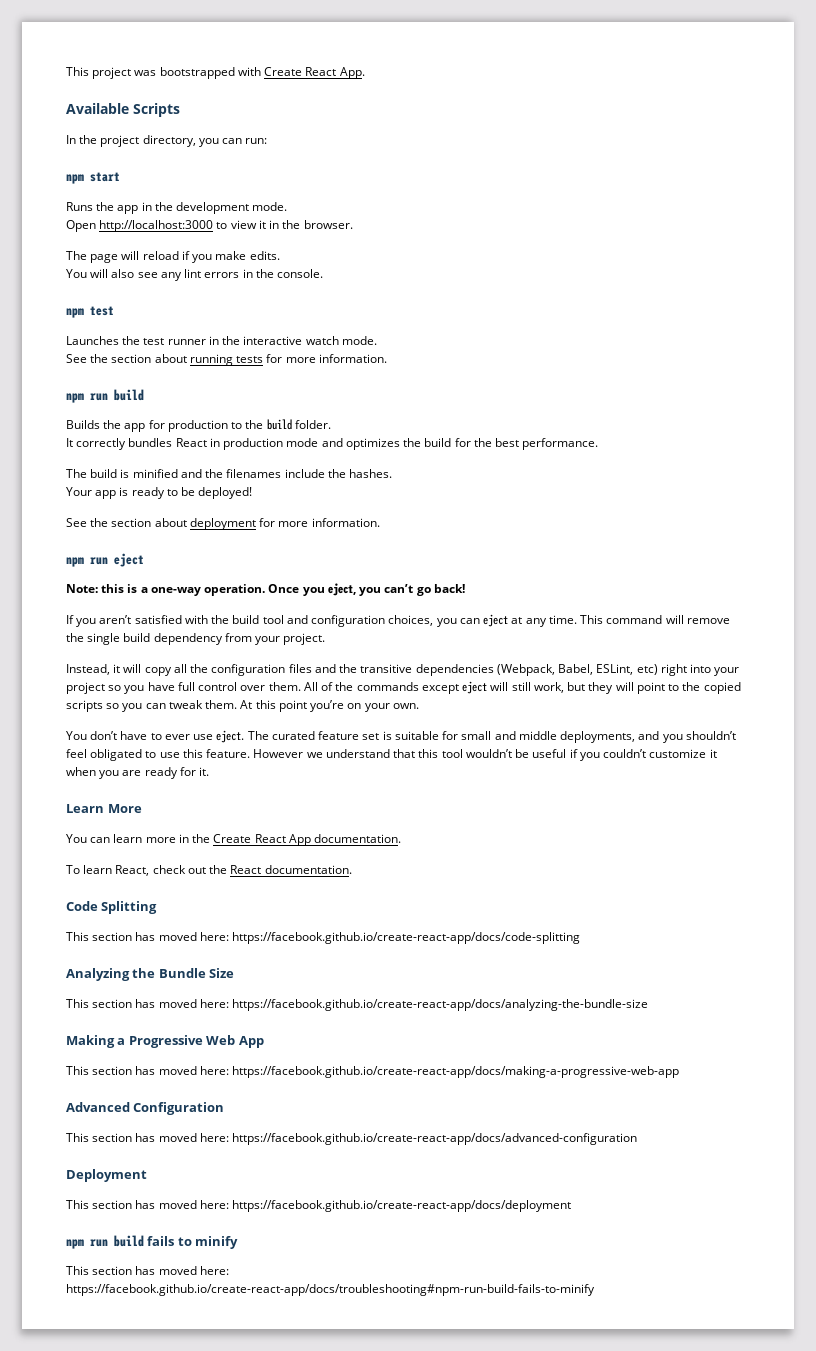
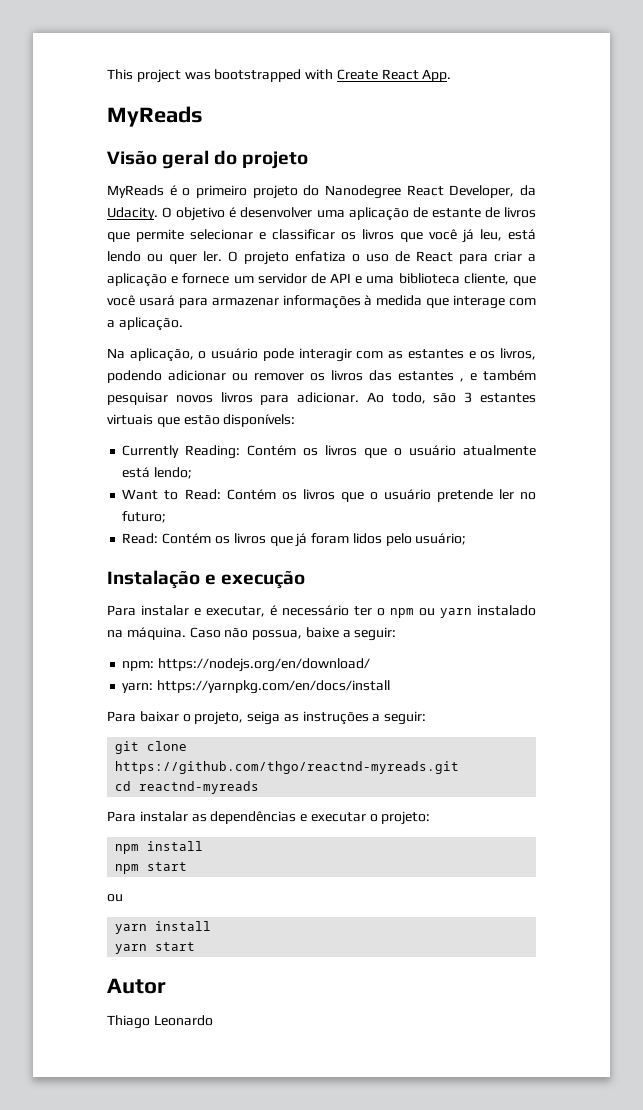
[66,103,180,117] [66,135,268,147] [66,172,120,184] [66,202,288,214] [66,220,353,232] [66,251,280,263] [66,269,324,281] [66,306,114,318] [66,336,377,345] [66,354,387,366] [66,389,144,403] [66,419,331,432] [66,438,599,450] [66,469,393,478] [66,487,253,499] [66,518,380,530] [66,553,144,567] [66,583,465,596] [66,614,730,627] [66,633,326,645] [66,664,740,676] [66,681,741,694] [66,700,419,712] [66,730,736,743] [66,749,717,761] [66,767,210,779] [66,804,142,813] [66,834,402,846] [66,865,352,876] [66,901,158,914] [66,932,581,944] [66,968,235,981] [66,999,649,1011] [66,1035,264,1048] [66,1066,680,1078] [66,1102,225,1115] [66,1133,638,1145] [66,1169,147,1182] [66,1200,572,1212] [66,1235,239,1249] [66,1266,229,1275] [66,1284,595,1296] Available Scripts // In the project directory, you can run: // npm start // Runs the app in the development mode. // Open http://localhost:3000 to view it in the browser. // The page will reload if you make edits. // You will also see any lint errors in the console. // npm test // Launches the test runner in the interactive watch mode. // See the section about running tests for more information. // npm run build // Builds the app for production to the build folder. // It correctly bundles React in production mode and optimizes the build for the best performance. // The build is minified and the filenames include the hashes. // Your app is ready to be deployed! // See the section about deployment for more information. // npm run eject // Note: this is a one-way operation. Once you eject, you can’t go back! // If you aren’t satisfied with the build tool and configuration choices, you can eject at any time. This command will remove the single build dependency from your project. // Instead, it will copy all the configuration files and the transitive dependencies (Webpack, Babel, ESLint, etc) right into your project so you have full control over them. All of the commands except eject will still work, but they will point to the copied scripts so you can tweak them. At this point you’re on your own. // You don’t have to ever use eject. The curated feature set is suitable for small and middle deployments, and you shouldn’t feel obligated to use this feature. However we understand that this tool wouldn’t be useful if you couldn’t customize it when you are ready for it. // Learn More // You can learn more in the Create React App documentation. // To learn React, check out the React documentation. // Code Splitting // This section has moved here: https://facebook.github.io/create-react-app/docs/code-splitting // Analyzing the Bundle Size // This section has moved here: https://facebook.github.io/create-react-app/docs/analyzing-the-bundle-size // Making a Progressive Web App // This section has moved here: https://facebook.github.io/create-react-app/docs/making-a-progressive-web-app // Advanced Configuration // This section has moved here: https://facebook.github.io/create-react-app/docs/advanced-configuration // Deployment // This section has moved here: https://facebook.github.io/create-react-app/docs/deployment // npm run build fails to minify // This section has moved here: https://facebook.github.io/create-react-app/docs/troubleshooting#npm-run-build-fails-to-minify -> [107,106,203,127] [107,150,309,169] [107,185,536,199] [107,207,536,221] [107,229,536,243] [107,251,536,265] [107,273,536,287] [107,295,537,309] [107,317,183,331] [107,348,536,362] [107,370,536,383] [107,392,536,405] [107,414,296,427] [122,445,536,459] [122,467,193,479] [122,489,536,502] [122,511,167,523] [122,533,467,547] [107,570,306,589] [107,605,536,618] [107,627,397,641] [122,658,371,672] [122,680,391,694] [107,711,427,725] [115,741,188,754] [115,761,460,774] [115,781,260,794] [107,811,431,825] [115,841,204,854] [115,862,188,874] [107,894,123,902] [115,921,212,934] [115,942,196,954] [107,978,166,994] [107,1015,213,1029] MyReads // Visão geral do projeto // MyReads é o primeiro projeto do Nanodegree React Developer, da Udacity. O objetivo é desenvolver uma aplicação de estante de livros que permite selecionar e classificar os livros que você já leu, está lendo ou quer ler. O projeto enfatiza o uso de React para criar a aplicação e fornece um servidor de API e uma biblioteca cliente, que você usará para armazenar informações à medida que interage com a aplicação. // Na aplicação, o usuário pode interagir com as estantes e os livros, podendo adicionar ou remover os livros das estantes , e também pesquisar novos livros para adicionar. Ao todo, são 3 estantes virtuais que estão disponívels: // Currently Reading: Contém os livros que o usuário atualmente está lendo; // Want to Read: Contém os livros que o usuário pretende ler no futuro; // Read: Contém os livros que já foram lidos pelo usuário; // Instalação e execução // Para instalar e executar, é necessário ter o npm ou yarn instalado na máquina. Caso não possua, baixe a seguir: // npm: https://nodejs.org/en/download/ // yarn: https://yarnpkg.com/en/docs/install // Para baixar o projeto, seiga as instruções a seguir: // git clone https://github.com/thgo/reactnd-myreads.git // cd reactnd-myreads // Para instalar as dependências e executar o projeto: // npm install // npm start // ou // yarn install // yarn start // Autor // Thiago Leonardo

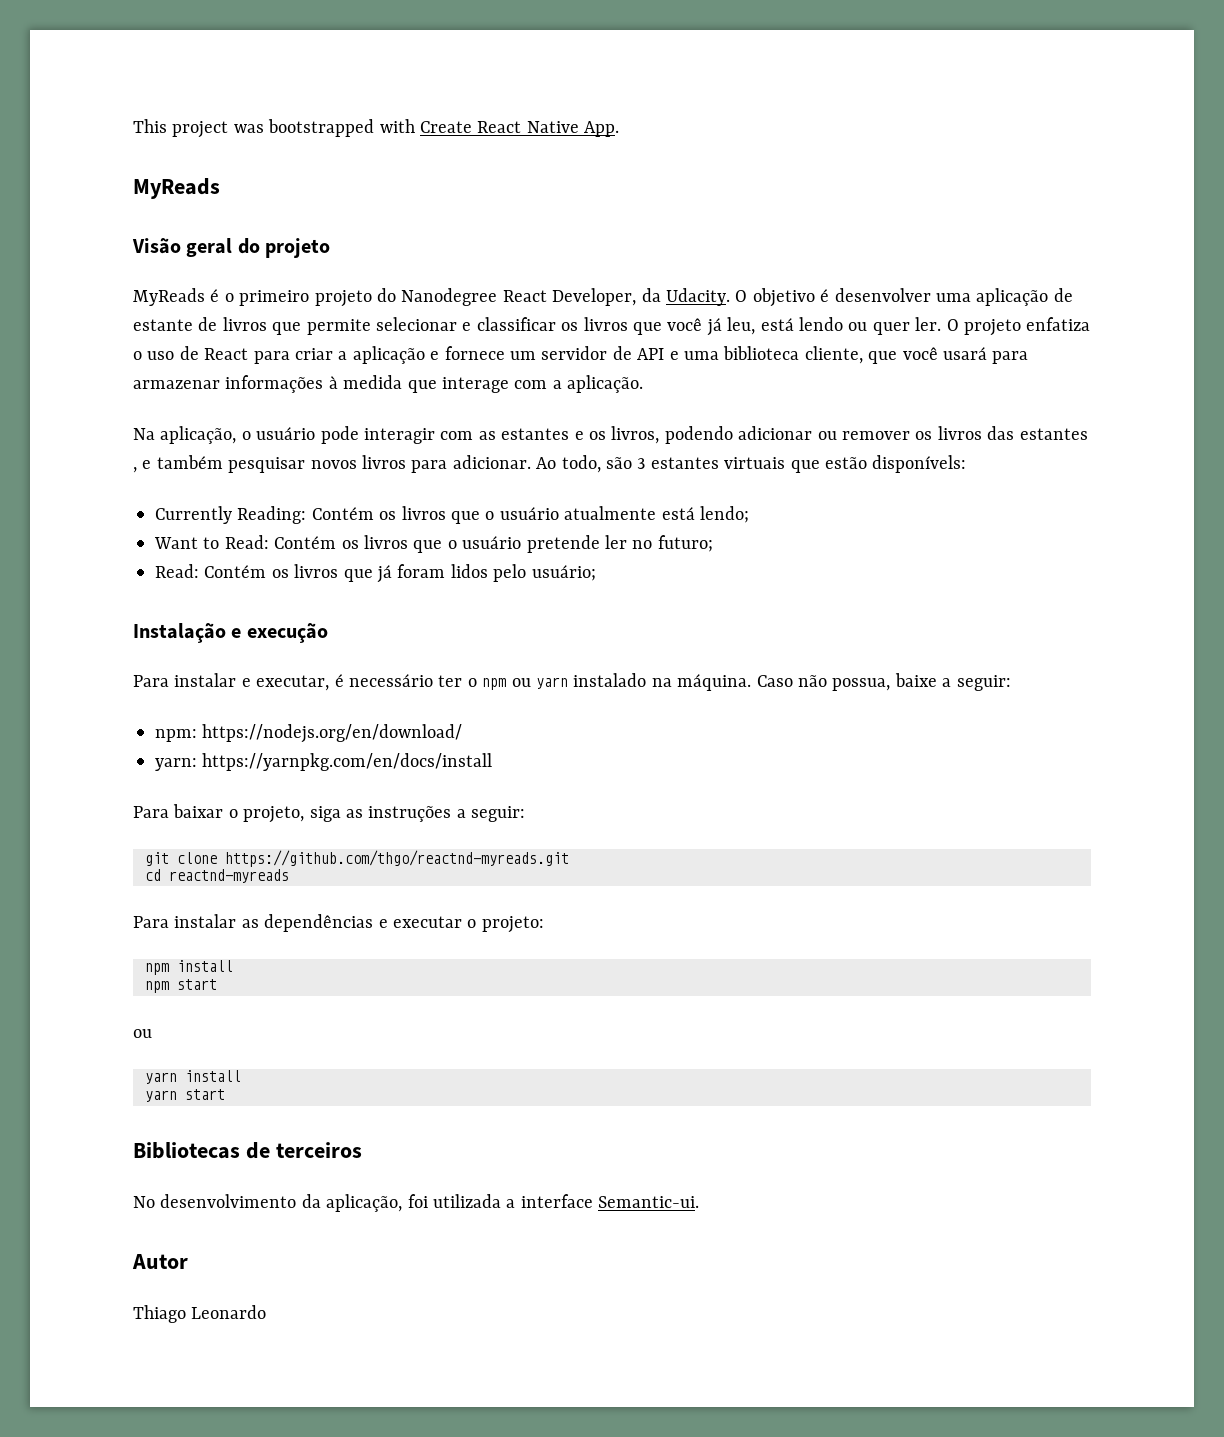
(419, 74) none -> [526,121,579,133] Native
[247,711,281,725] seiga -> [309,806,341,822] siga
(196, 946) none -> [133,1142,362,1159] [133,1194,700,1212] // Bibliotecas de terceiros // No desenvolvimento da aplicação, foi utilizada a interface Semantic-ui.

